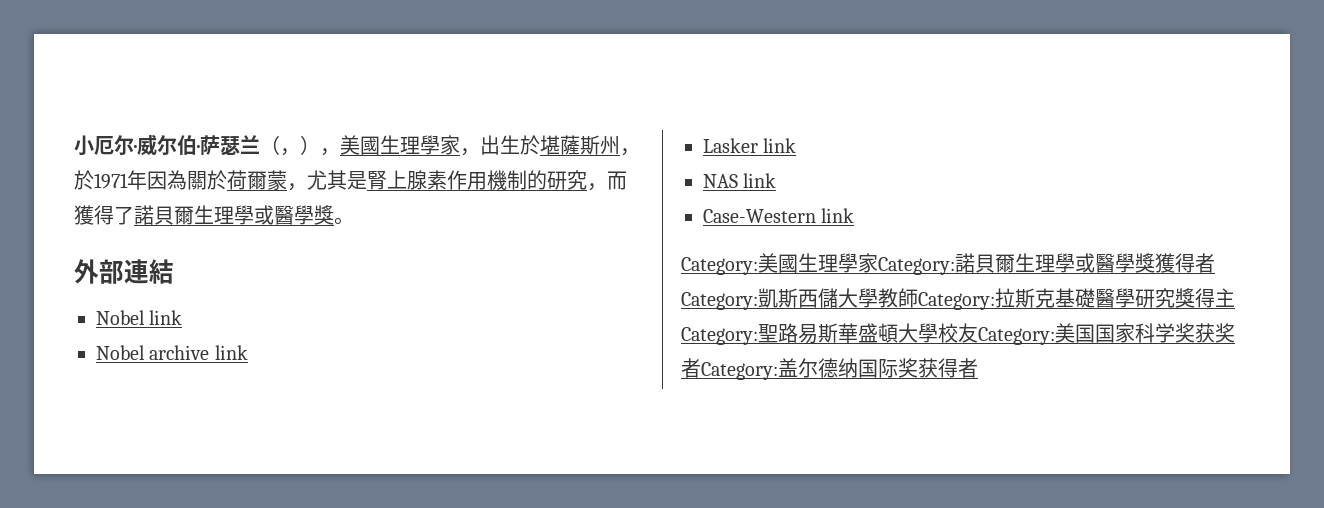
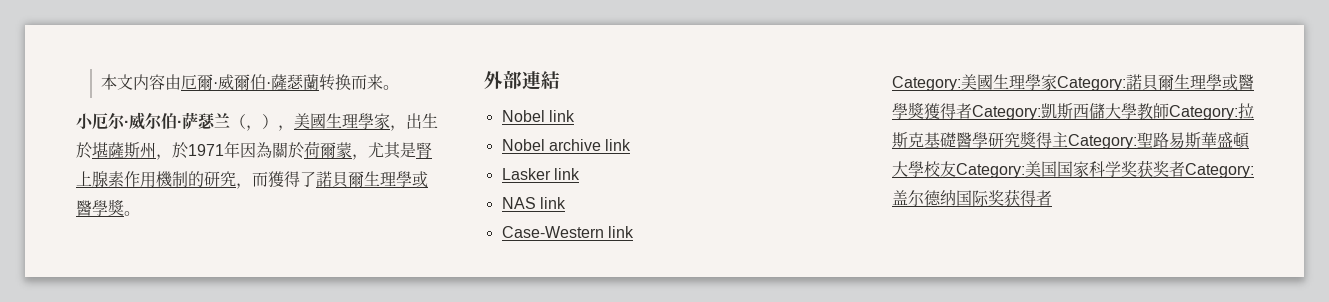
(74, 145) none -> [101,74,400,91] 本文内容由厄爾·威爾伯·薩瑟蘭转换而来。 //

